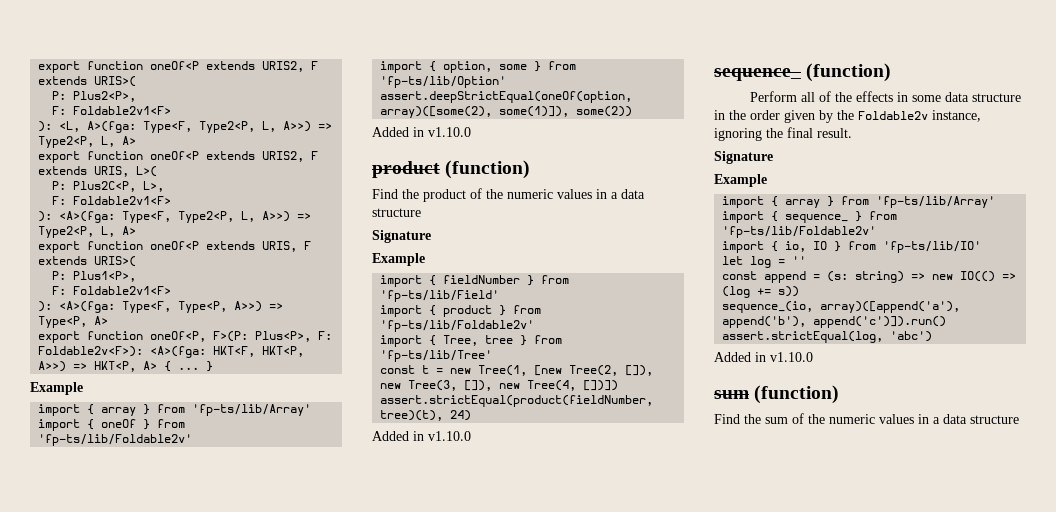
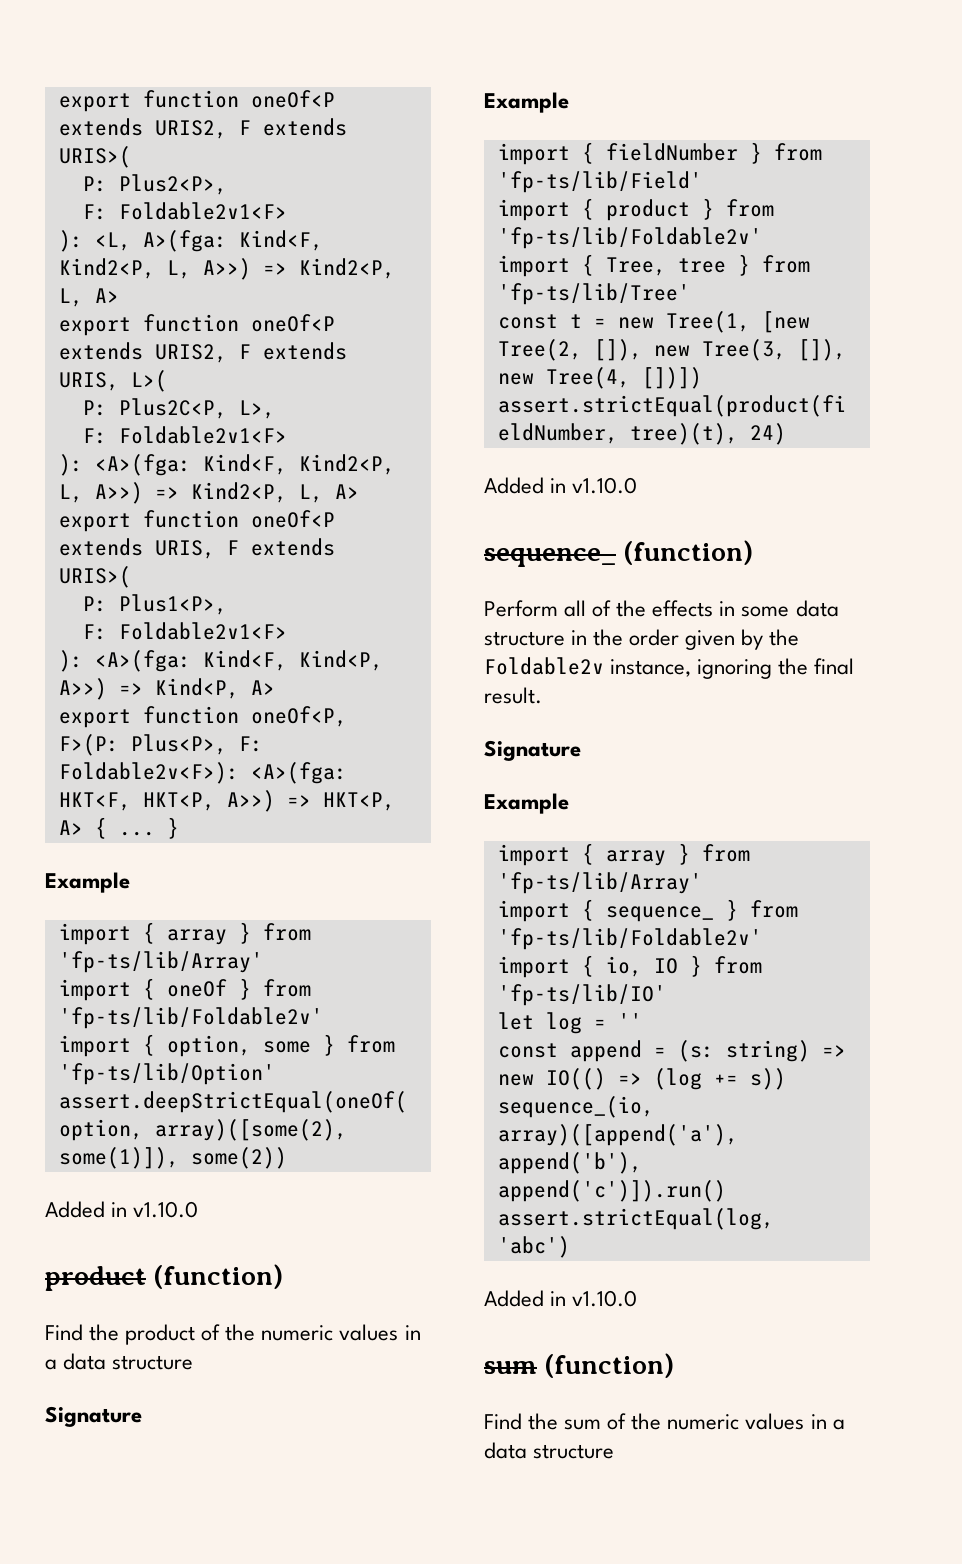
[143,121,333,133] [38,136,95,148] Type<F, Type2<P, L, A>>) => Type2<P, -> [238,230,323,251] [58,258,395,280] Kind<F, Kind2<P, L, A>>) => Kind2<P,
[122,211,312,223] [38,226,95,238] Type<F, Type2<P, L, A>>) => Type2<P, -> [202,454,395,475] [58,482,287,504] Kind<F, Kind2<P, L, A>>) => Kind2<P,
[122,301,284,313] [38,316,88,328] Type<F, Type<P, A>>) => Type<P, -> [202,650,383,671] [58,678,239,700] Kind<F, Kind<P, A>>) => Kind<P,

